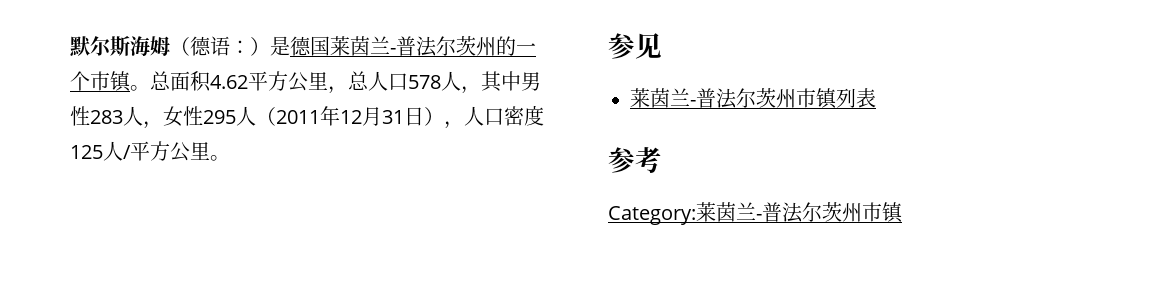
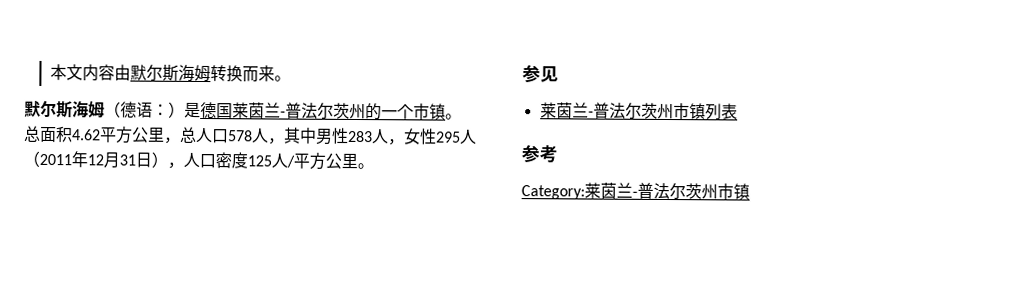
(70, 46) none -> [49,64,291,83] 本文内容由默尔斯海姆转换而来。 //

